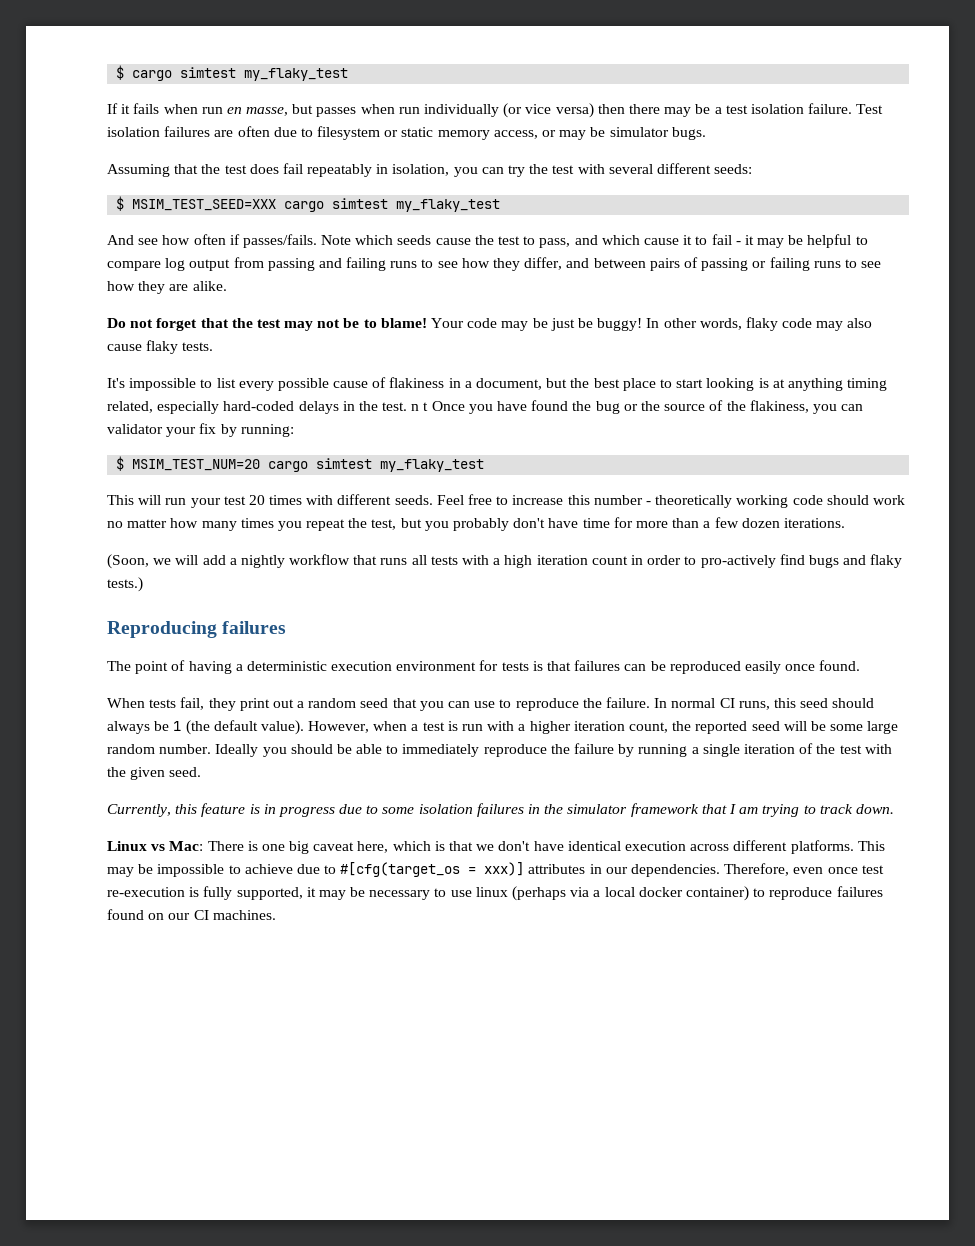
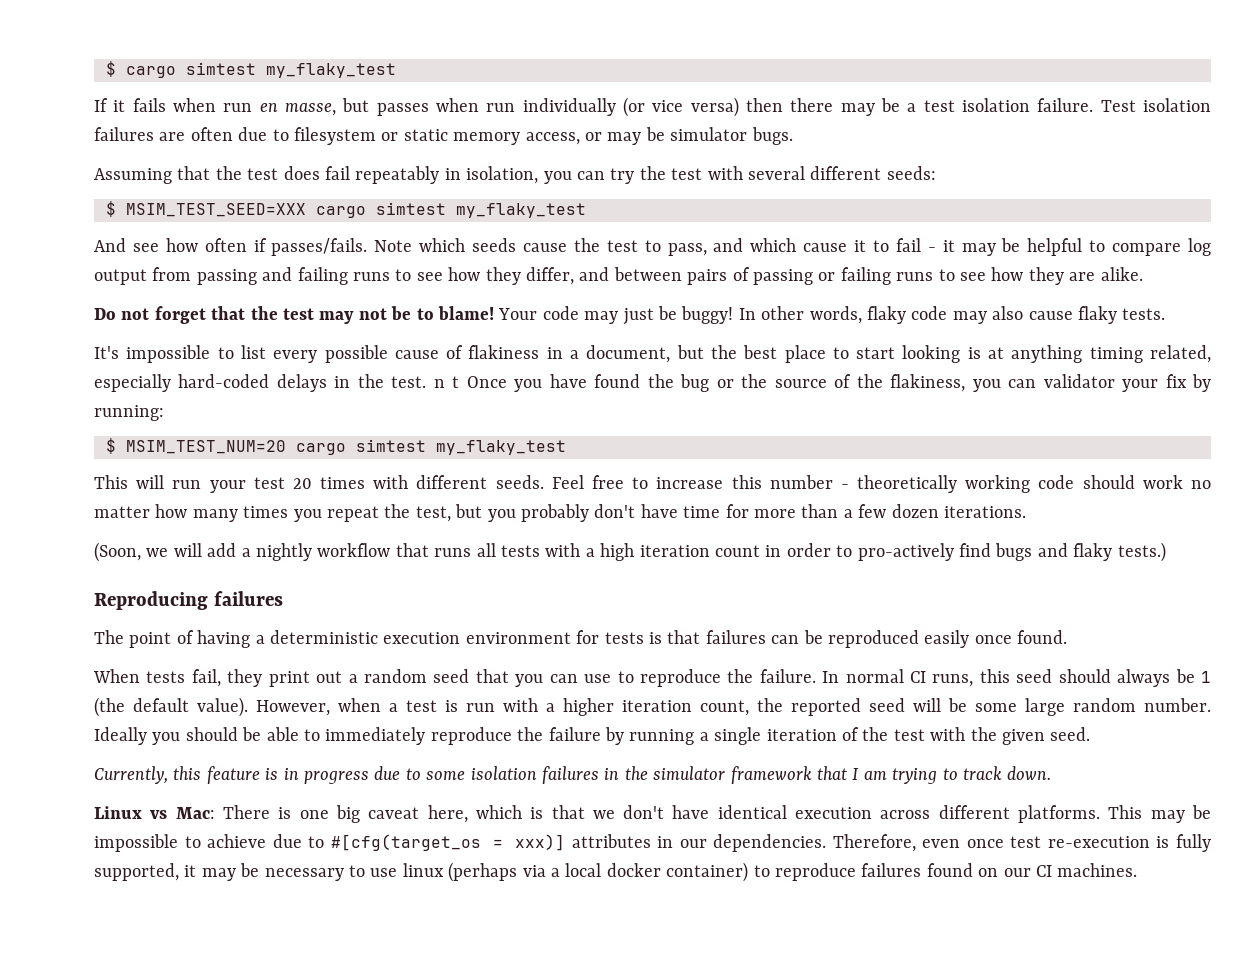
[532,318,548,328] be -> (619, 317) none

